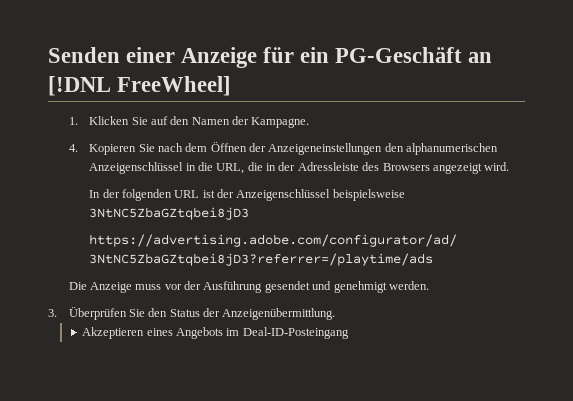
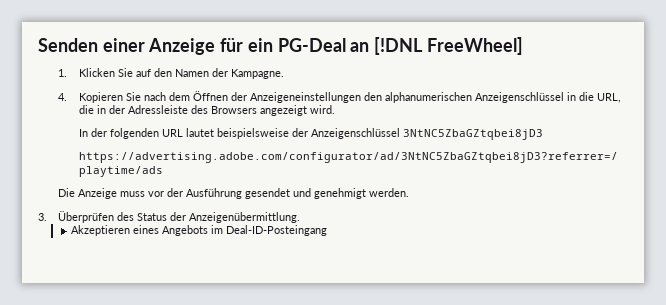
[335,47,463,63] PG-Geschäft -> [277,38,346,52] PG-Deal
[202,190,215,198] ist -> [185,128,289,139] lautet beispielsweise
[332,189,405,201] beispielsweise -> (400, 133) none
[128,308,168,317] Sie den -> [117,212,135,221] des

